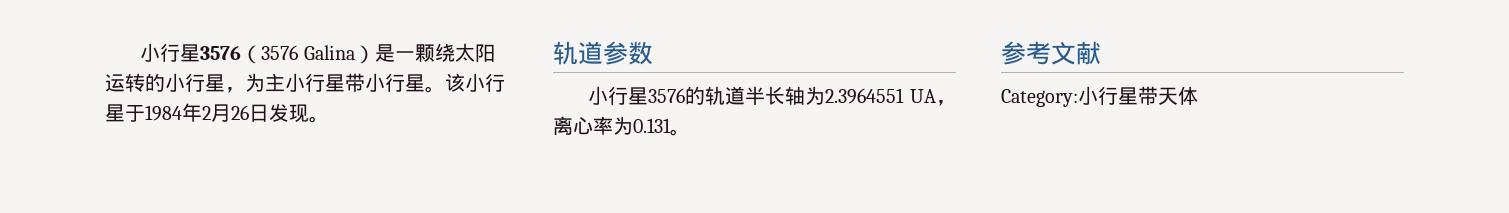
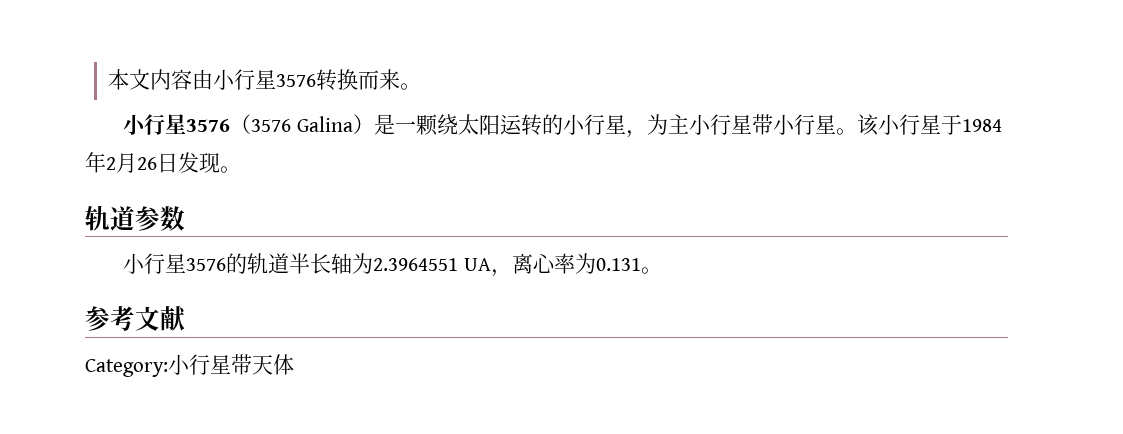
(140, 52) none -> [108,69,422,91] 本文内容由小行星3576转换而来。 //

